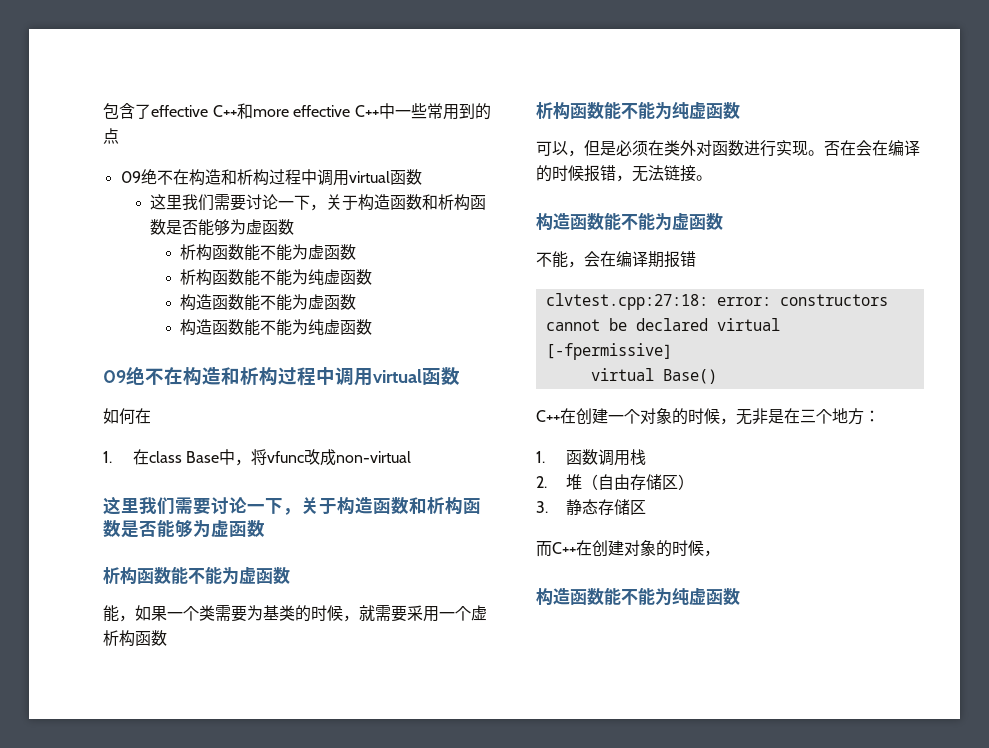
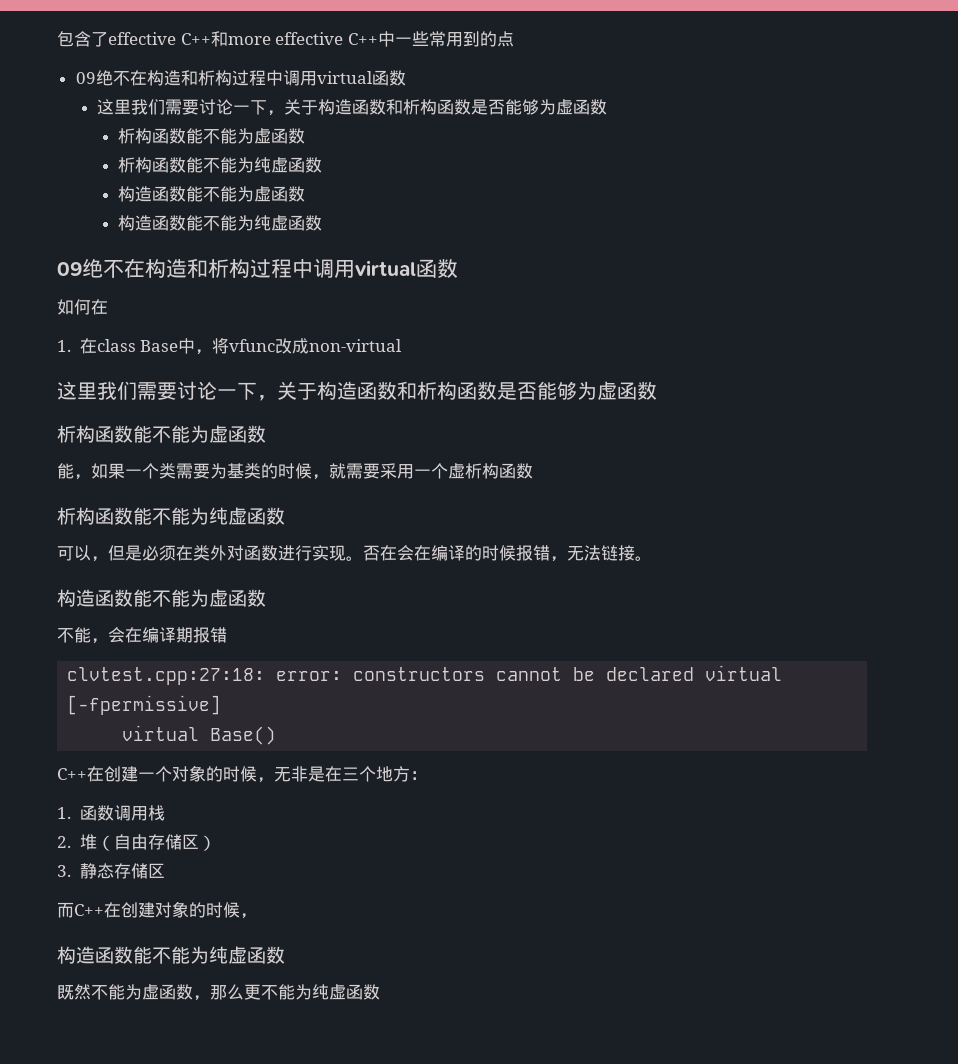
(740, 596) none -> [57,984,380,1001] // 既然不能为虚函数，那么更不能为纯虚函数

